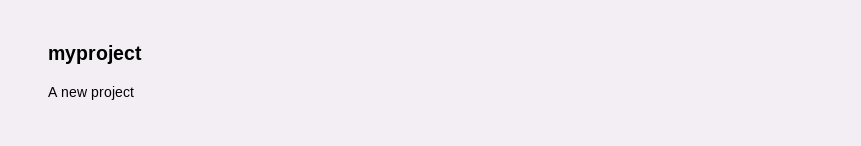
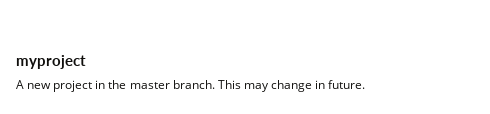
(134, 93) none -> [95,80,366,92] in the master branch. This may change in future.

